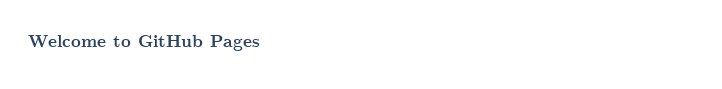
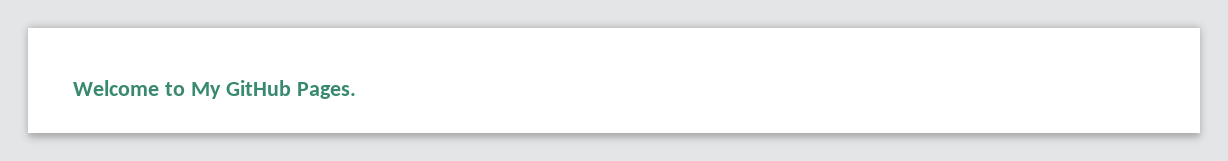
[138,35,260,51] GitHub Pages -> [190,80,356,99] My GitHub Pages.

